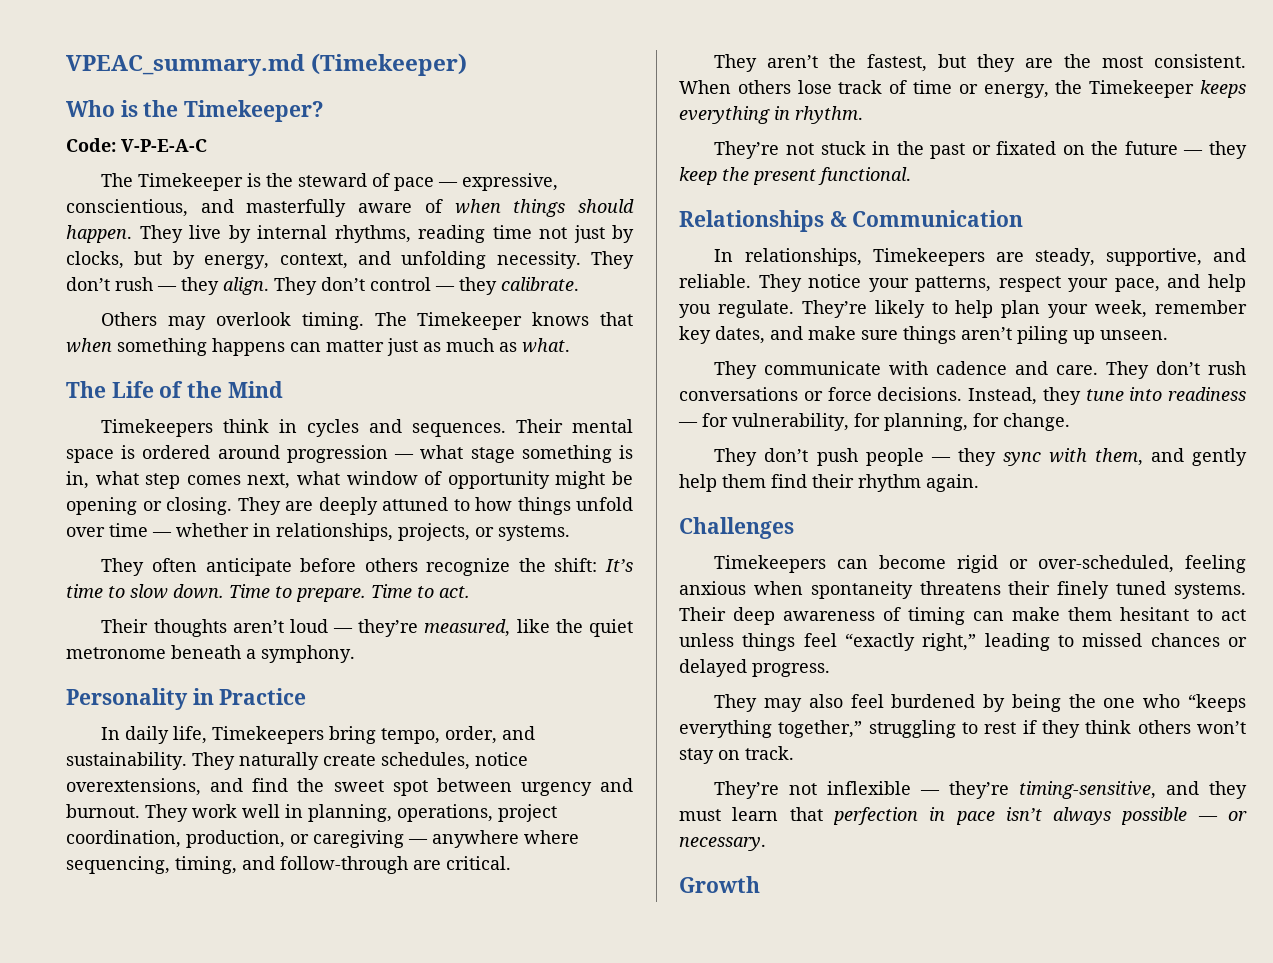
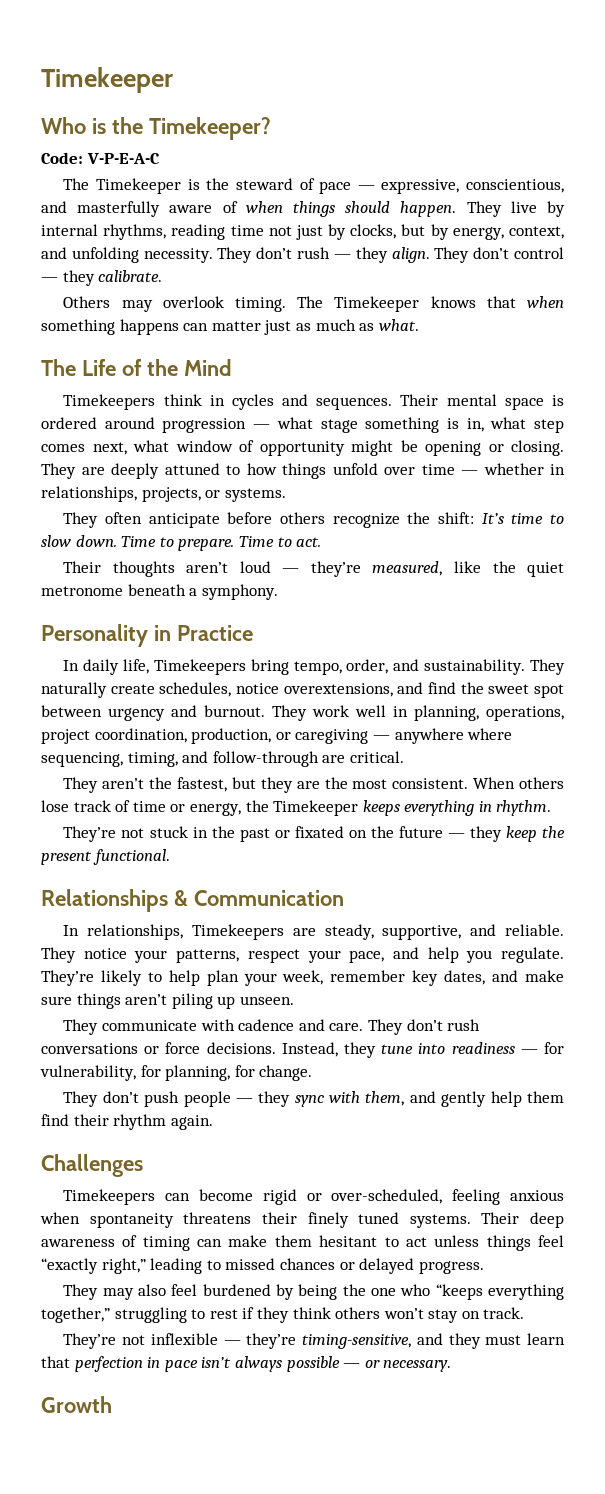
[66,53,468,76] VPEAC_summary.md (Timekeeper) -> [41,67,173,93] Timekeeper

